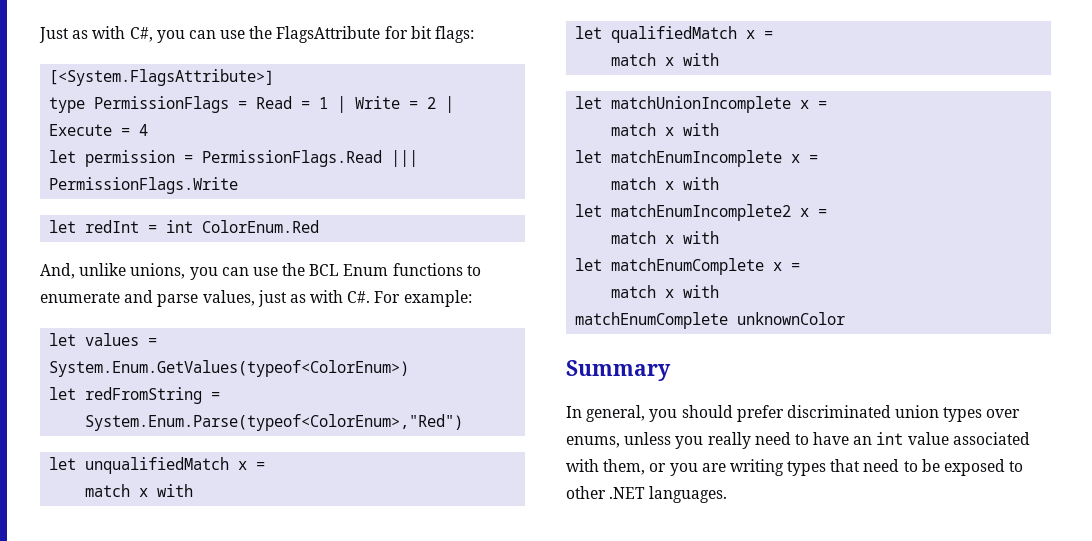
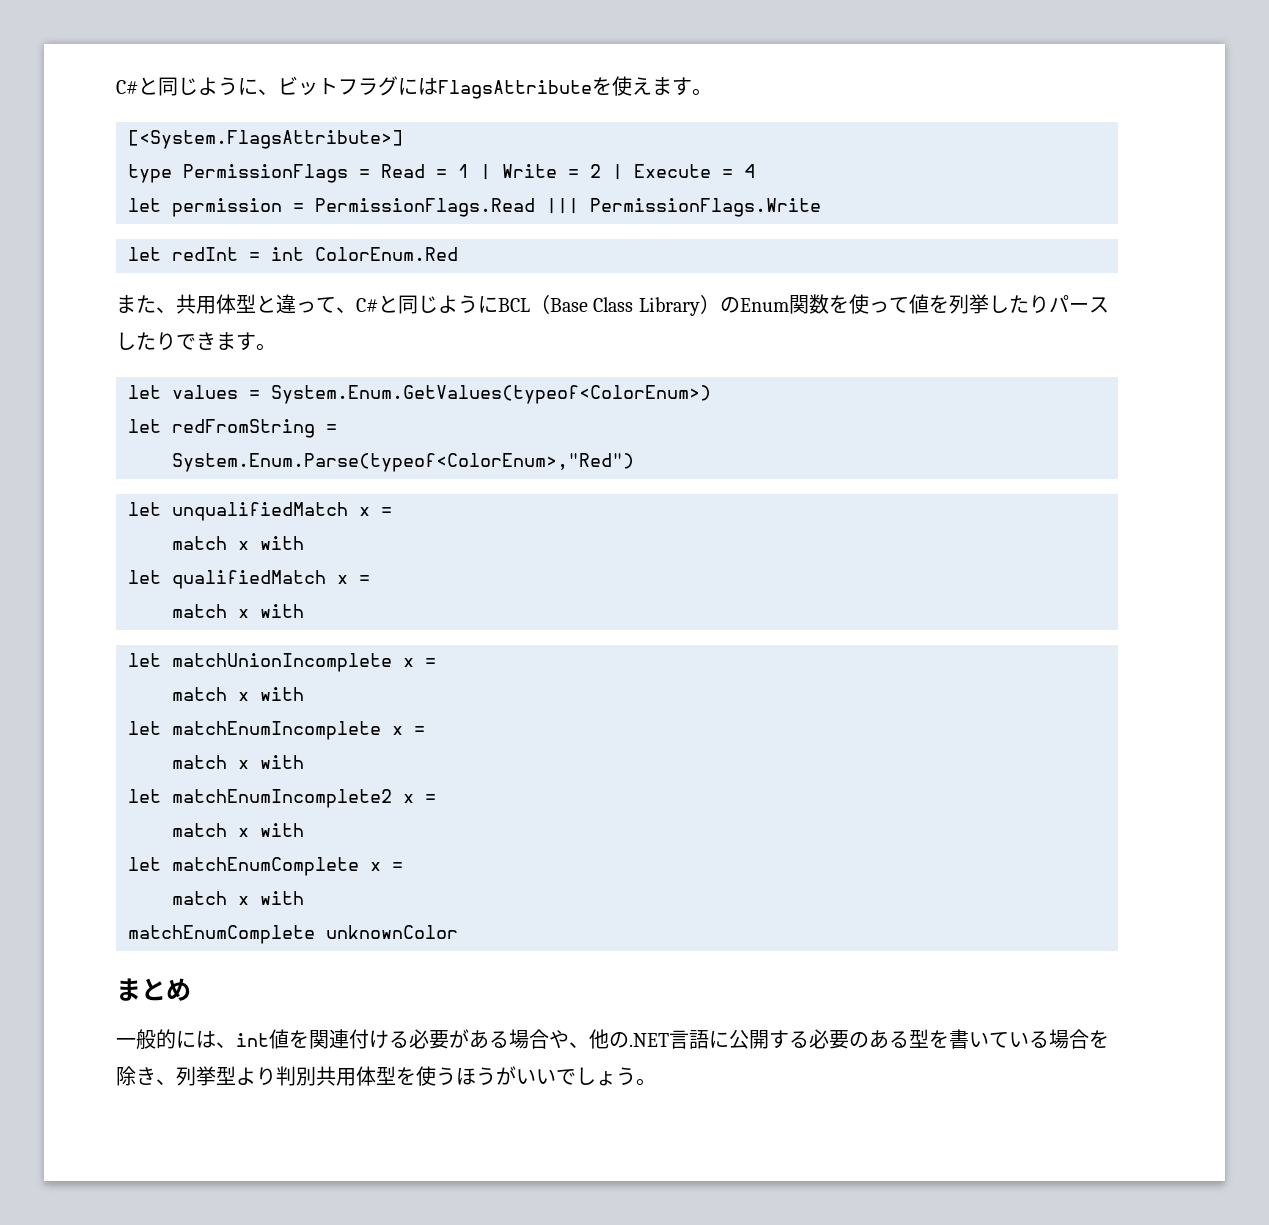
[39,26,475,43] Just as with C#, you can use the FlagsAttribute for bit flags: -> [116,76,712,99] C#と同じように、ビットフラグにはFlagsAttributeを使えます。
[40,263,481,280] [40,290,472,307] And, unlike unions, you can use the BCL Enum functions to enumerate and parse values, just as with C#. For example: -> [116,294,1109,316] [116,332,276,351] また、共用体型と違って、C#と同じようにBCL（Base Class Library）のEnum関数を使って値を列挙したりパースしたりできます。
[566,360,671,381] [566,405,1021,422] [566,432,1030,449] [566,459,1024,476] [566,486,728,503] Summary // In general, you should prefer discriminated union types over enums, unless you really need to have an int value associated with them, or you are writing types that need to be exposed to other .NET languages. -> [116,978,191,1001] [116,1029,1109,1049] [116,1066,656,1086] まとめ // 一般的には、int値を関連付ける必要がある場合や、他の.NET言語に公開する必要のある型を書いている場合を除き、列挙型より判別共用体型を使うほうがいいでしょう。

